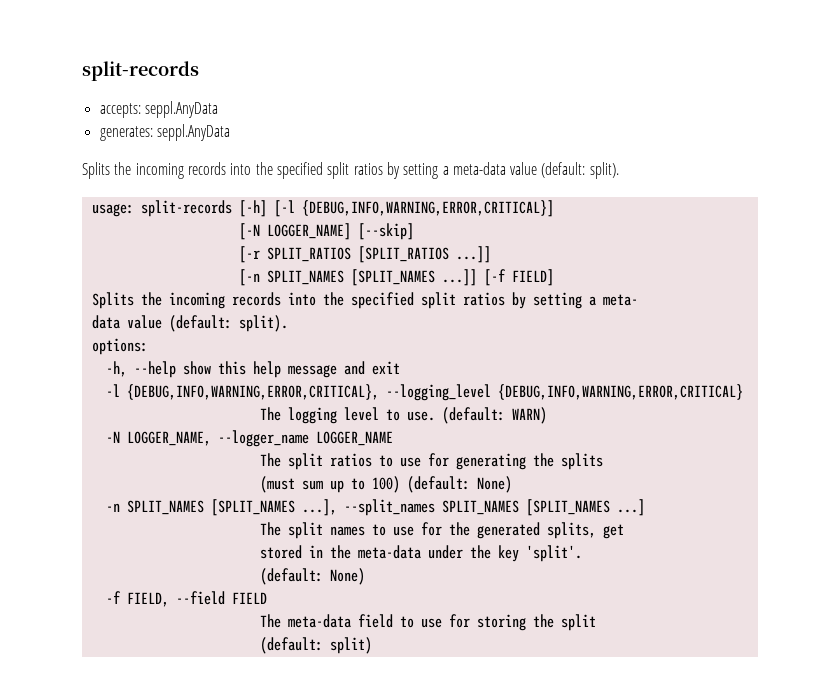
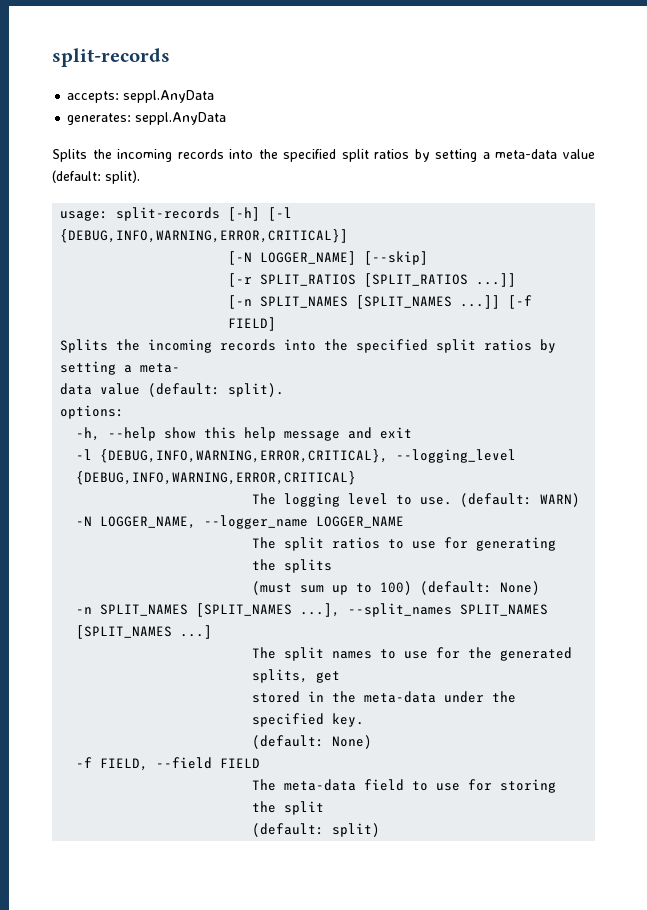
[497,545,582,562] key 'split'. -> [252,713,365,727] specified key.

